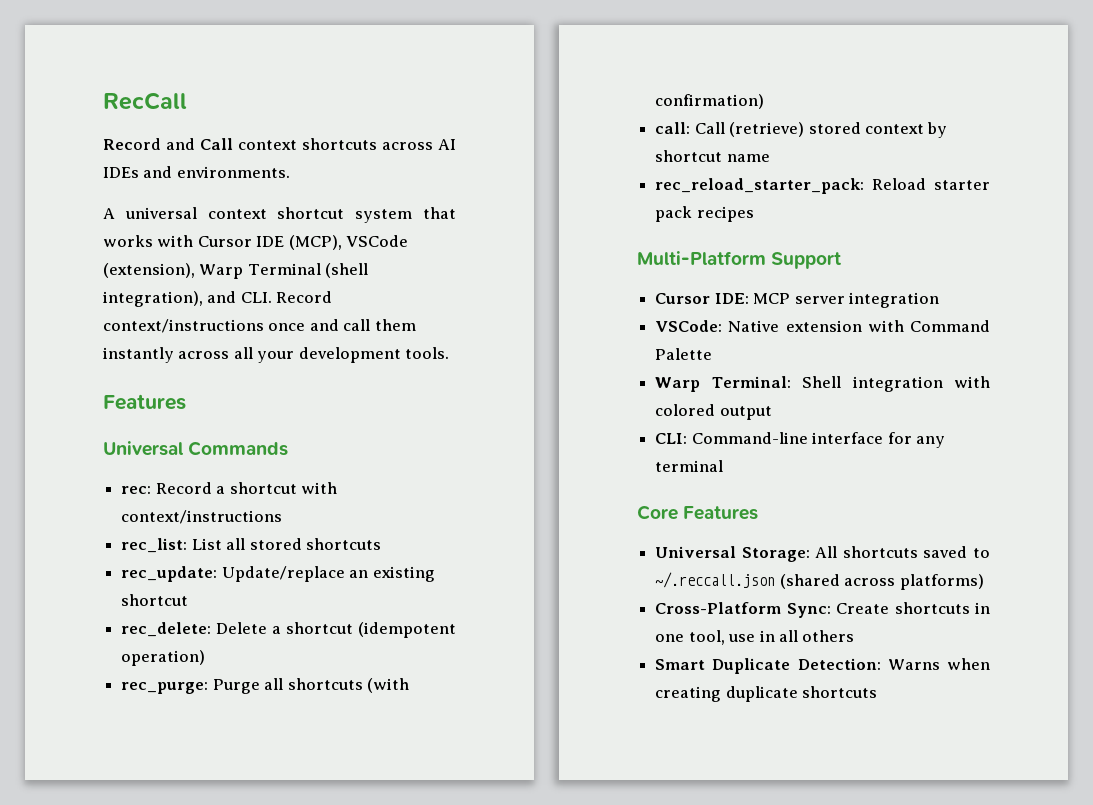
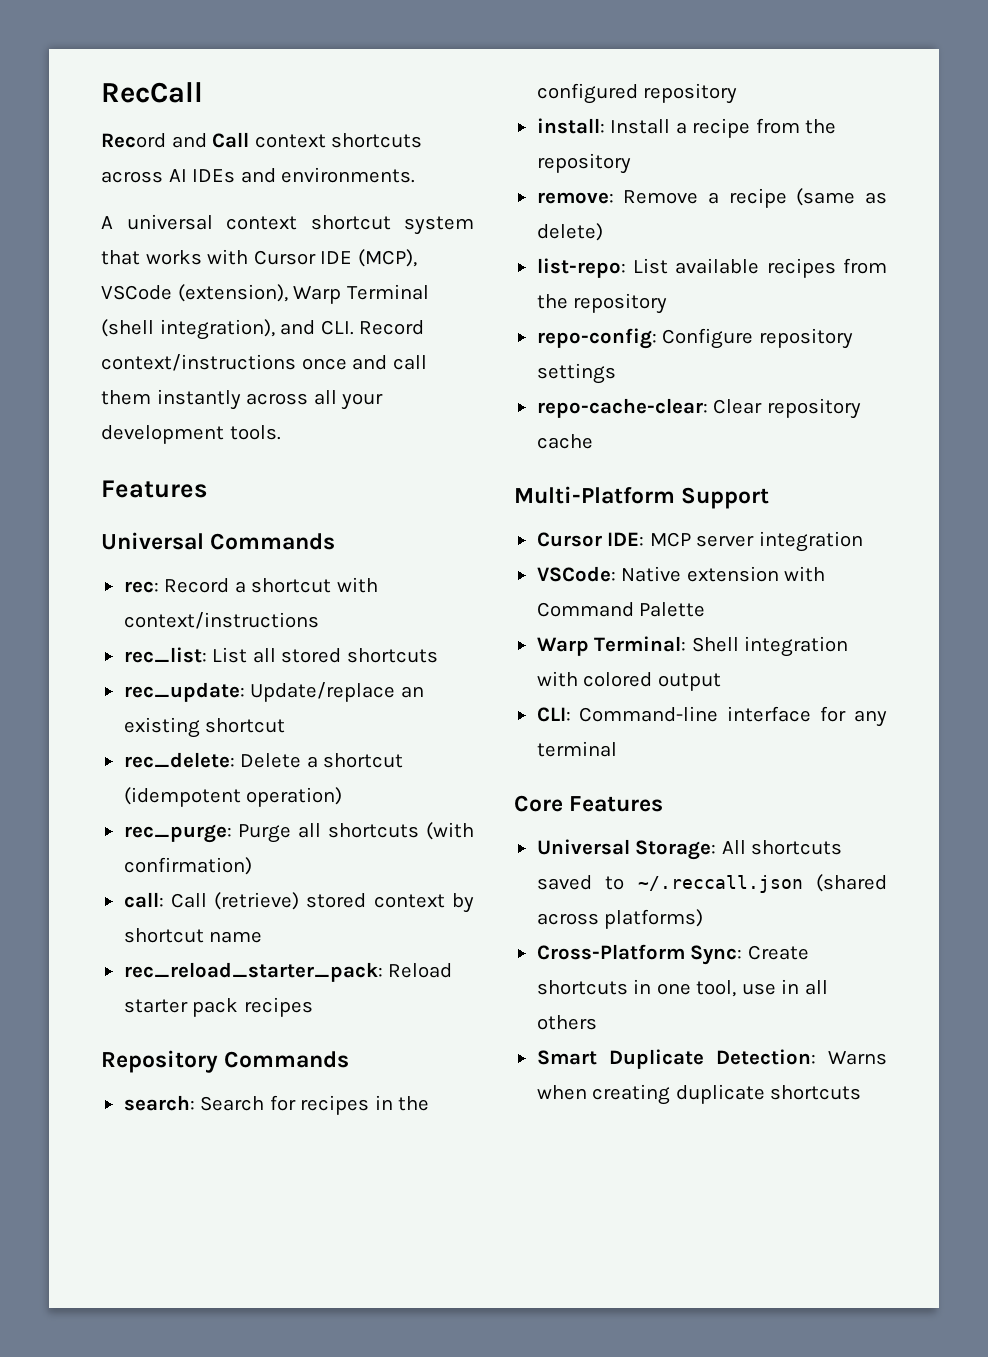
(754, 214) none -> [101,1050,350,1073] [123,1095,430,1115] [536,83,738,104] [536,118,837,138] [536,153,631,174] [536,188,887,208] [536,223,603,241] [536,258,887,278] [536,293,668,314] [536,328,853,349] [536,363,616,384] [536,398,861,419] [536,434,593,449] // Repository Commands // search: Search for recipes in the configured repository // install: Install a recipe from the repository // remove: Remove a recipe (same as delete) // list-repo: List available recipes from the repository // repo-config: Configure repository settings // repo-cache-clear: Clear repository cache

